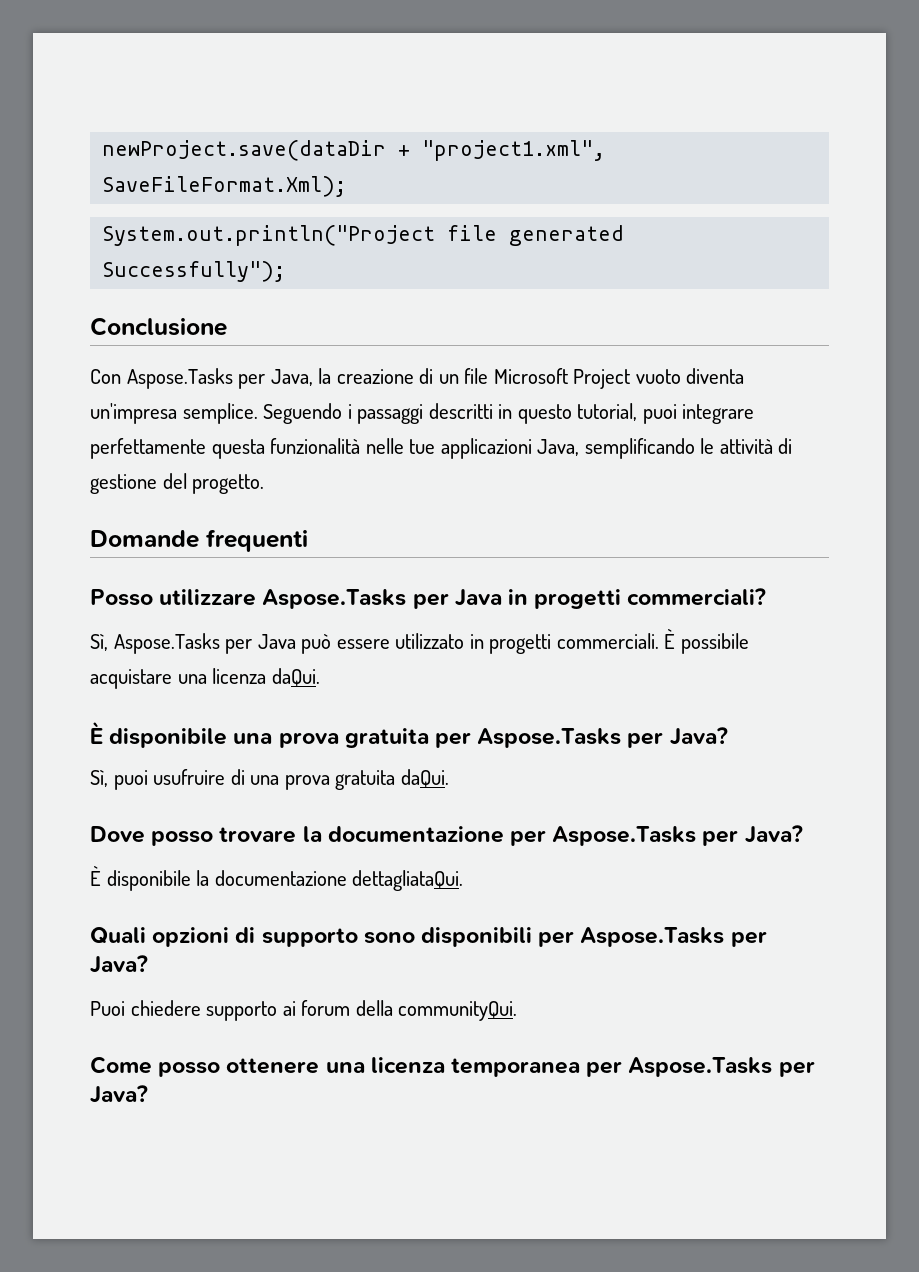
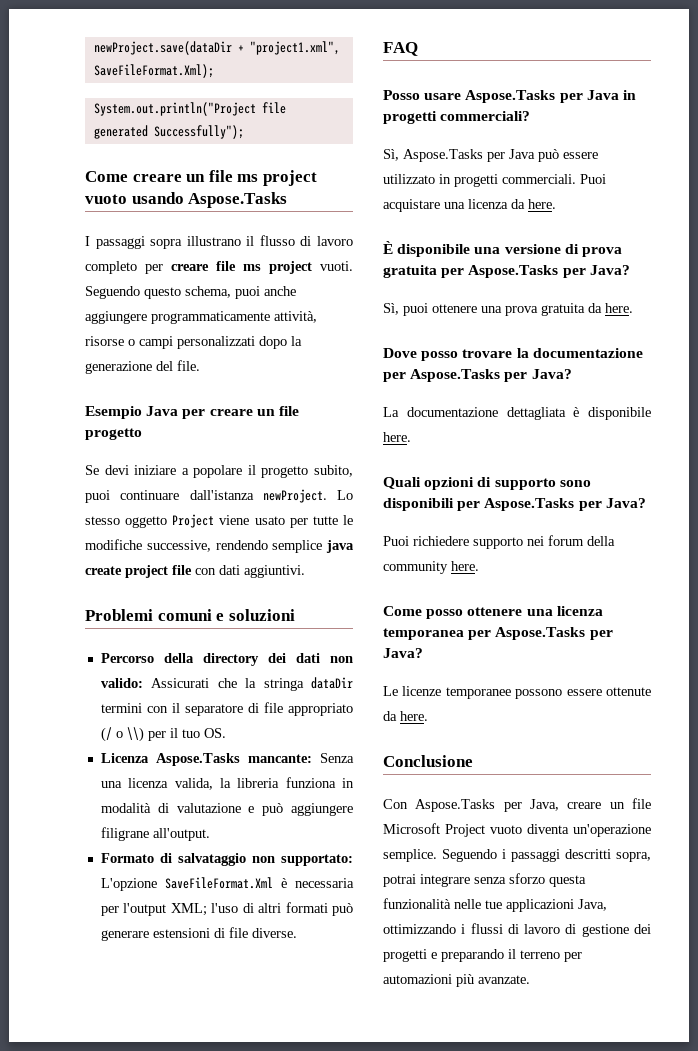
[90,317,227,336] [90,368,745,389] [90,403,755,424] [90,438,793,459] [90,473,265,494] [90,529,308,552] Conclusione // Con Aspose.Tasks per Java, la creazione di un file Microsoft Project vuoto diventa un'impresa semplice. Seguendo i passaggi descritti in questo tutorial, puoi integrare perfettamente questa funzionalità nelle tue applicazioni Java, semplificando le attività di gestione del progetto. // Domande frequenti -> [85,170,317,186] [85,192,288,208] [85,235,354,249] [85,261,353,274] [85,286,296,299] [85,311,317,324] [85,336,302,349] [85,360,200,374] [85,406,299,419] [85,428,142,440] [85,465,353,478] [85,489,353,503] [85,514,353,528] [85,539,354,553] [85,565,305,578] [85,609,295,621] [100,653,353,666] [100,677,353,691] [100,702,353,716] [100,727,226,742] [100,753,354,766] [100,777,354,790] [100,803,353,816] [100,827,210,841] [100,853,353,866] [100,877,354,891] [100,902,353,916] [100,927,297,941] [383,42,418,56] Come creare un file ms project vuoto usando Aspose.Tasks // I passaggi sopra illustrano il flusso di lavoro completo per creare file ms project vuoti. Seguendo questo schema, puoi anche aggiungere programmaticamente attività, risorse o campi personalizzati dopo la generazione del file. // Esempio Java per creare un file progetto // Se devi iniziare a popolare il progetto subito, puoi continuare dall'istanza newProject. Lo stesso oggetto Project viene usato per tutte le modifiche successive, rendendo semplice java create project file con dati aggiuntivi. // Problemi comuni e soluzioni // Percorso della directory dei dati non valido: Assicurati che la stringa dataDir termini con il separatore di file appropriato (/ o \\) per il tuo OS. // Licenza Aspose.Tasks mancante: Senza una licenza valida, la libreria funziona in modalità di valutazione e può aggiungere filigrane all'output. // Formato di salvataggio non supportato: L'opzione SaveFileFormat.Xml è necessaria per l'output XML; l'uso di altri formati può generare estensioni di file diverse. // FAQ
[159,589,257,606] utilizzare -> [424,93,462,100] usare
[664,629,749,654] È possibile -> [580,174,606,184] Puoi
[271,668,320,686] daQui. -> [511,199,556,209] da here.
(273, 738) none -> [504,244,579,254] versione di
[153,769,449,790] usufruire di una prova gratuita daQui. -> [432,303,633,316] ottenere una prova gratuita da here.
[90,866,464,891] È disponibile la documentazione dettagliataQui. -> [383,407,651,420] [383,432,411,442] La documentazione dettagliata è disponibile here.
[130,1000,518,1021] chiedere supporto ai forum della communityQui. -> [413,535,615,549] [383,561,479,574] richiedere supporto nei forum della community here.
(148, 1094) none -> [383,686,651,699] [383,711,428,721] [383,755,473,767] [383,798,651,812] [383,823,651,837] [383,849,651,862] [383,873,586,887] [383,898,607,912] [383,923,651,937] [383,949,582,962] [383,974,530,987] // Le licenze temporanee possono essere ottenute da here. // Conclusione // Con Aspose.Tasks per Java, creare un file Microsoft Project vuoto diventa un'operazione semplice. Seguendo i passaggi descritti sopra, potrai integrare senza sforzo questa funzionalità nelle tue applicazioni Java, ottimizzando i flussi di lavoro di gestione dei progetti e preparando il terreno per automazioni più avanzate.

